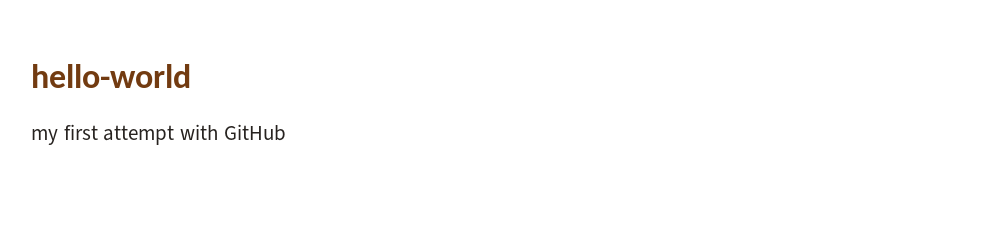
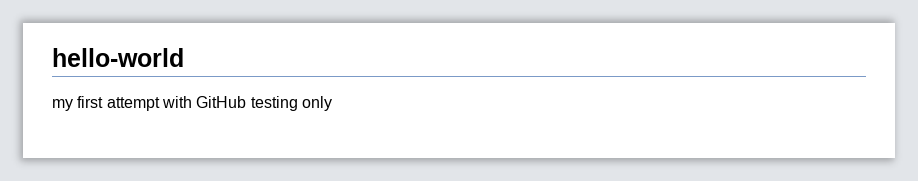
(286, 132) none -> [250,96,332,111] testing only

